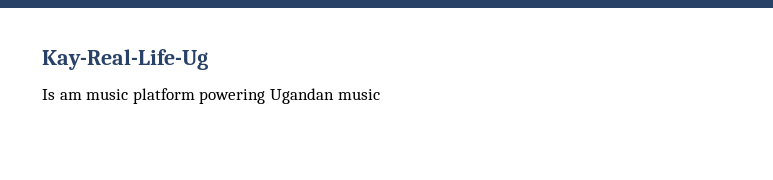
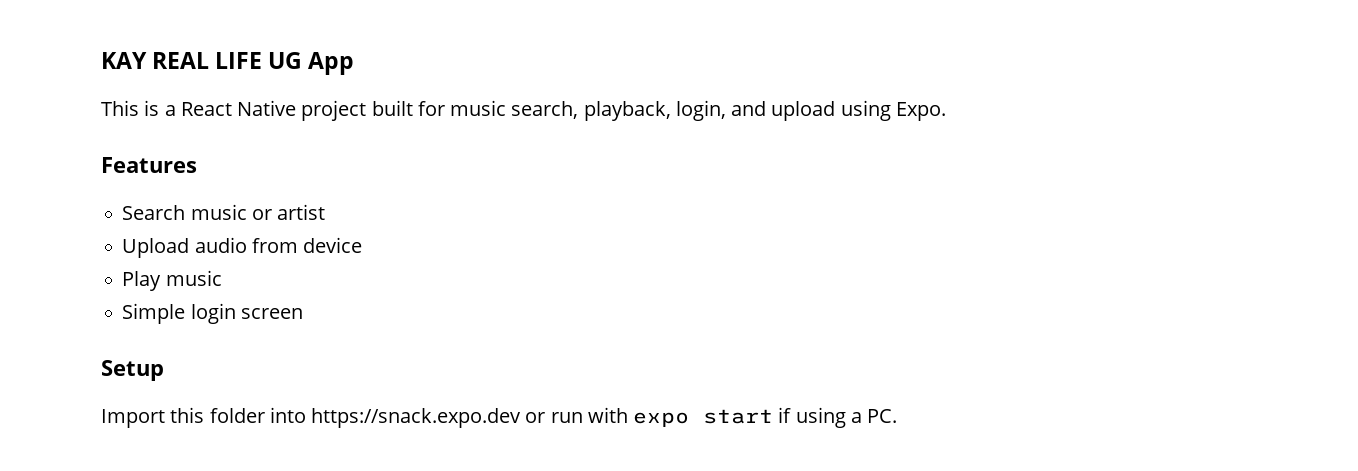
[42,49,208,70] [42,88,380,104] Kay-Real-Life-Ug // Is am music platform powering Ugandan music -> [101,52,355,75] [101,100,946,121] [101,157,197,173] [122,204,326,220] [122,237,363,258] [122,270,222,291] [122,303,303,324] [101,360,164,381] [101,407,898,428] KAY REAL LIFE UG App // This is a React Native project built for music search, playback, login, and upload using Expo. // Features // Search music or artist // Upload audio from device // Play music // Simple login screen // Setup // Import this folder into https://snack.expo.dev or run with expo start if using a PC.

